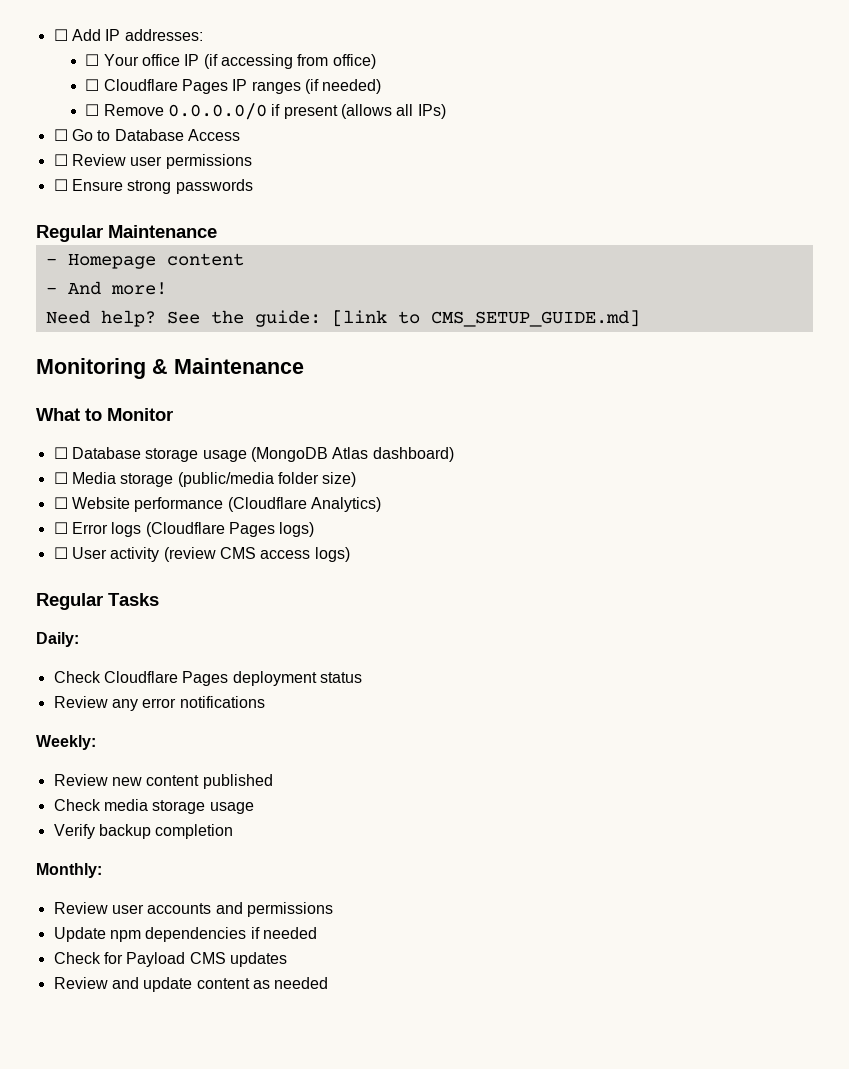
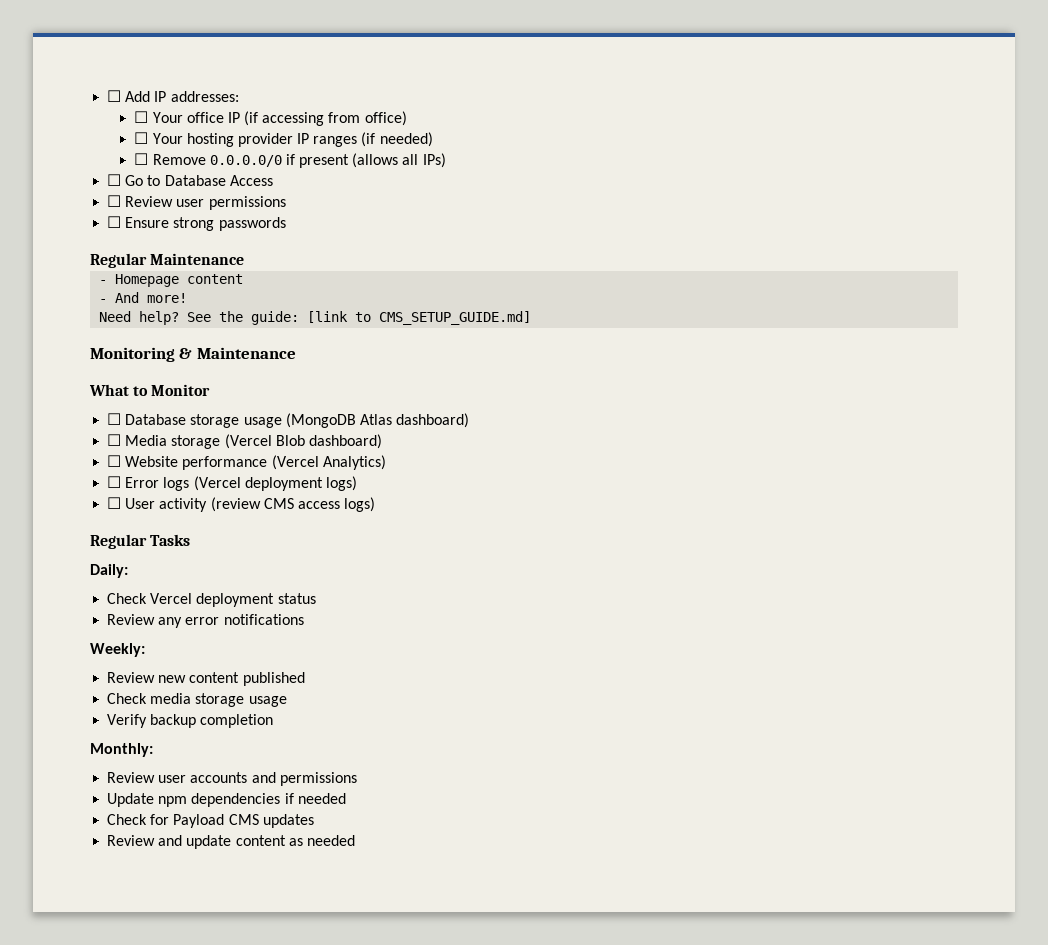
[103,79,229,94] Cloudflare Pages -> [152,133,293,147] Your hosting provider
[177,472,357,487] (public/media folder size) -> [224,434,382,449] (Vercel Blob dashboard)
[227,497,307,512] (Cloudflare -> [271,455,319,470] (Vercel
[145,522,275,537] (Cloudflare Pages -> [193,476,323,491] (Vercel deployment
[103,671,229,686] Cloudflare Pages -> [150,593,193,604] Vercel

